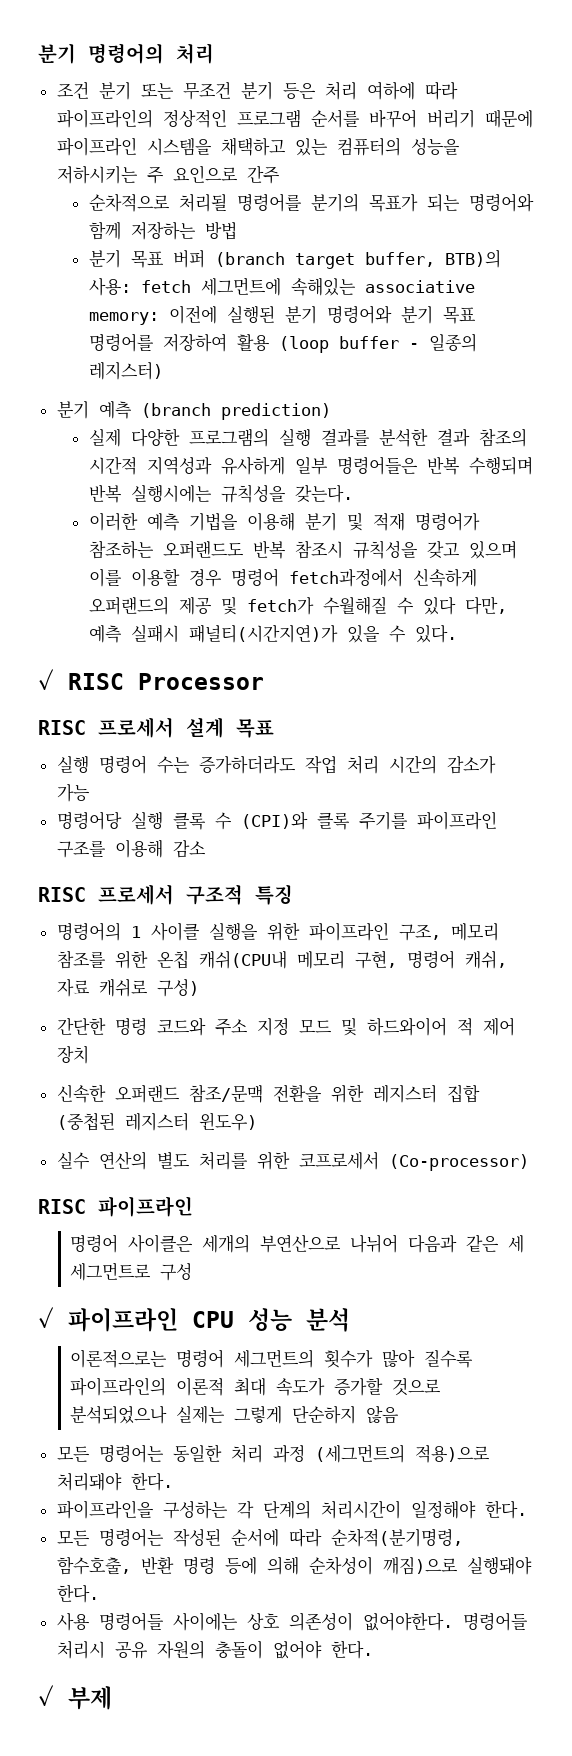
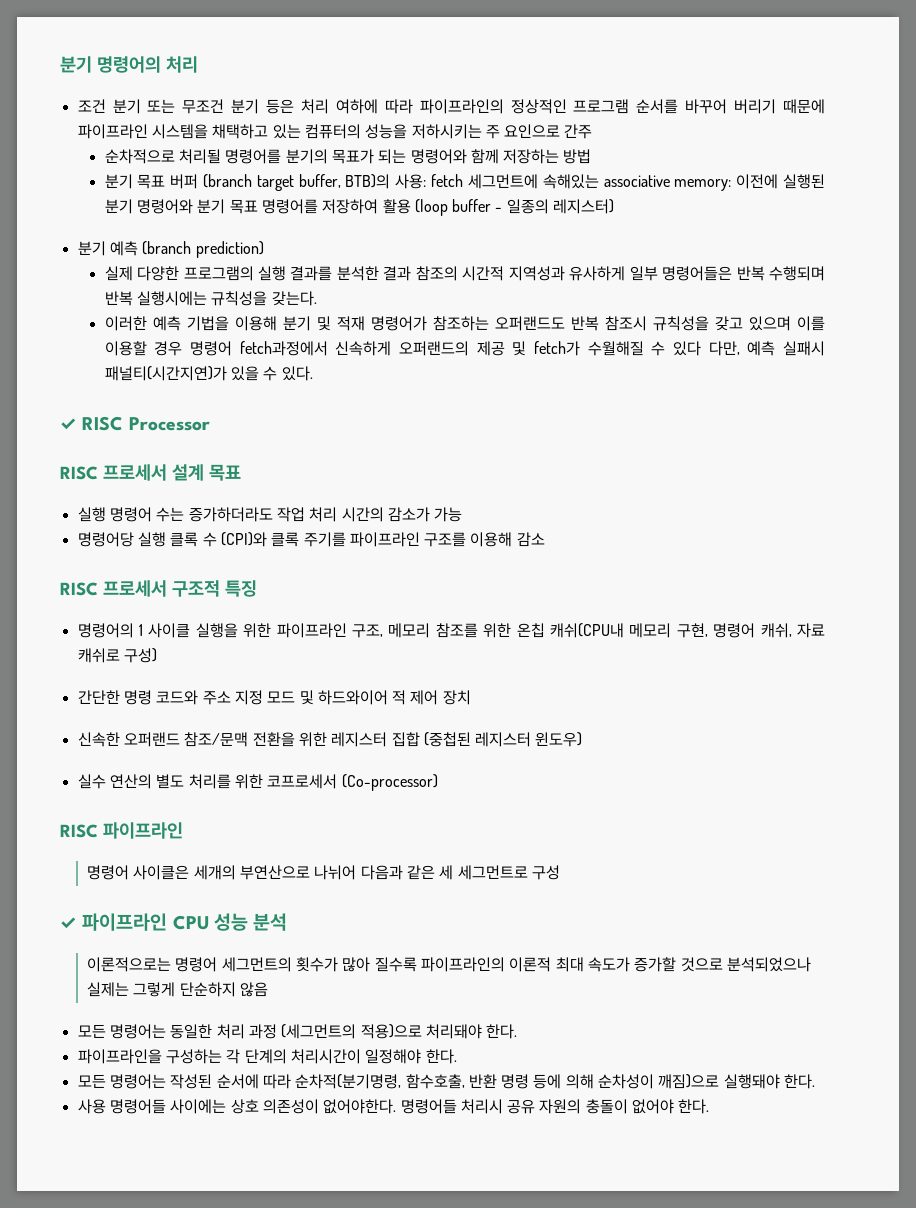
[38,1685,112,1710] // ✓ 부제 -> (710, 1106) none

